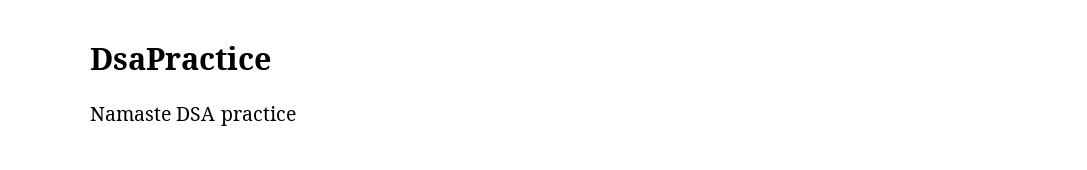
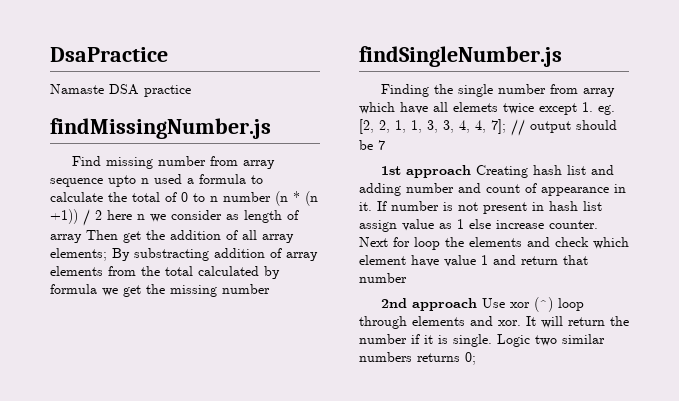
(296, 116) none -> [50,118,271,139] [72,156,276,169] [50,174,263,187] [50,191,318,206] [50,209,299,226] [50,230,294,243] [50,248,318,261] [50,266,280,279] [50,284,270,297] [359,46,562,67] [381,84,616,97] [359,102,615,115] [359,119,617,136] [359,140,385,150] [381,165,615,178] [359,183,626,196] [359,201,602,214] [359,219,598,232] [359,237,629,250] [359,255,588,267] [359,273,407,283] [381,297,585,312] [359,316,629,329] [359,334,605,347] [359,352,476,365] // findMissingNumber.js // Find missing number from array sequence upto n used a formula to calculate the total of 0 to n number (n * (n +1)) / 2 here n we consider as length of array Then get the addition of all array elements; By substracting addition of array elements from the total calculated by formula we get the missing number // findSingleNumber.js // Finding the single number from array which have all elemets twice except 1. eg. [2, 2, 1, 1, 3, 3, 4, 4, 7]; // output should be 7 // 1st approach Creating hash list and adding number and count of appearance in it. If number is not present in hash list assign value as 1 else increase counter. Next for loop the elements and check which element have value 1 and return that number // 2nd approach Use xor (^) loop through elements and xor. It will return the number if it is single. Logic two similar numbers returns 0;

